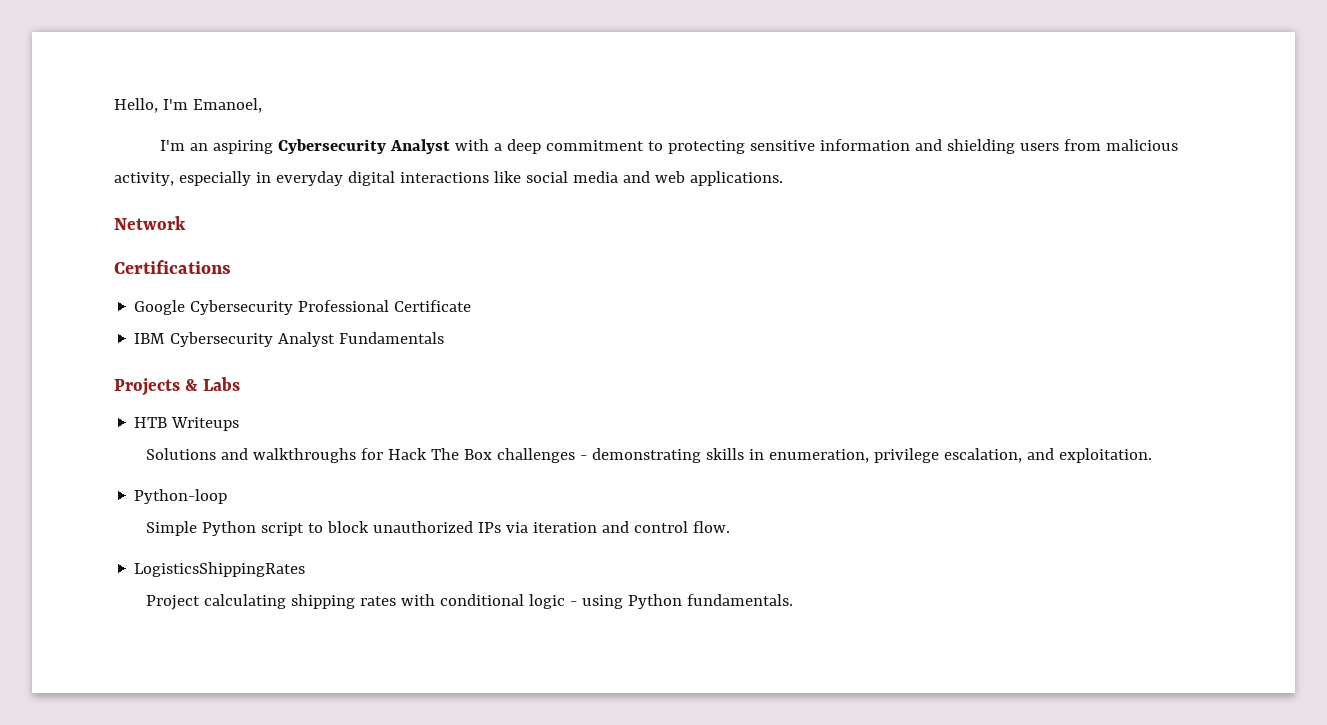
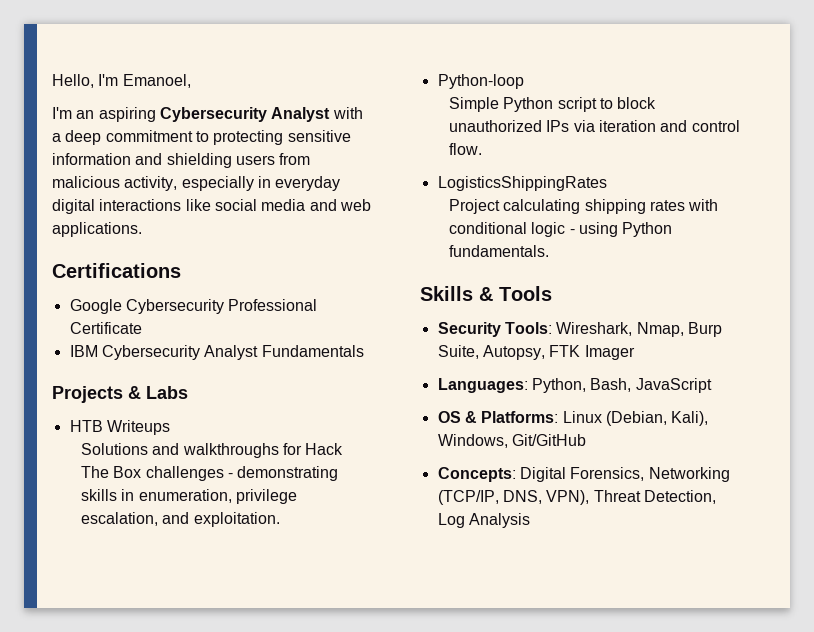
[114,216,186,230] // Network -> (142, 229) none
(794, 600) none -> [420,286,552,301] [437,322,722,337] [437,345,635,360] [437,378,712,393] [437,411,709,426] [437,434,586,448] [437,467,730,482] [437,490,716,505] [437,513,530,528] // Skills & Tools // Security Tools: Wireshark, Nmap, Burp Suite, Autopsy, FTK Imager // Languages: Python, Bash, JavaScript // OS & Platforms: Linux (Debian, Kali), Windows, Git/GitHub // Concepts: Digital Forensics, Networking (TCP/IP, DNS, VPN), Threat Detection, Log Analysis

